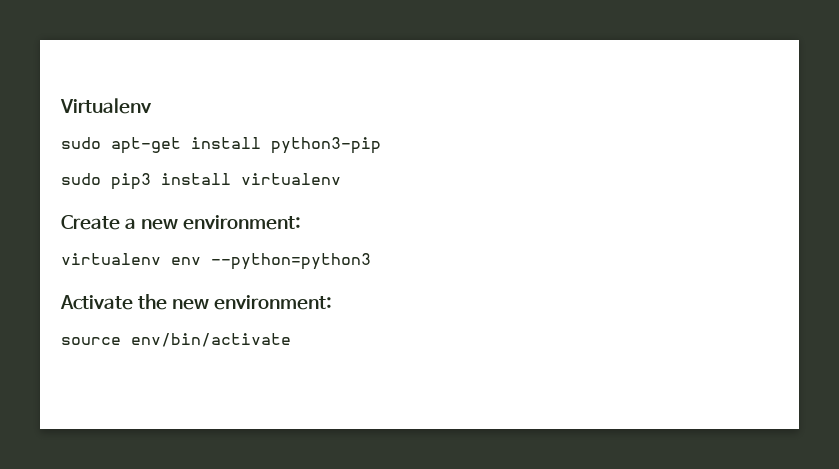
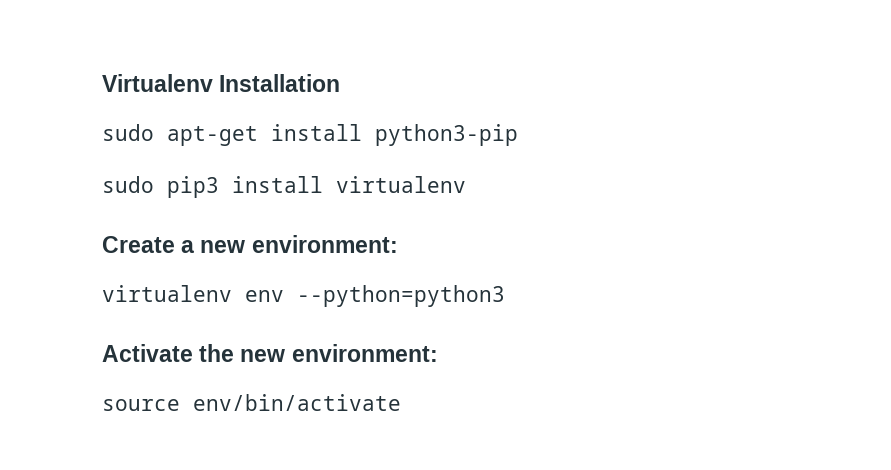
(152, 106) none -> [219,74,341,92] Installation

